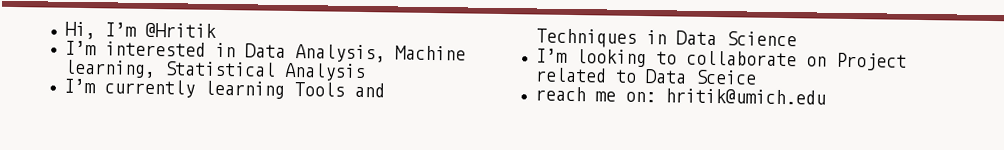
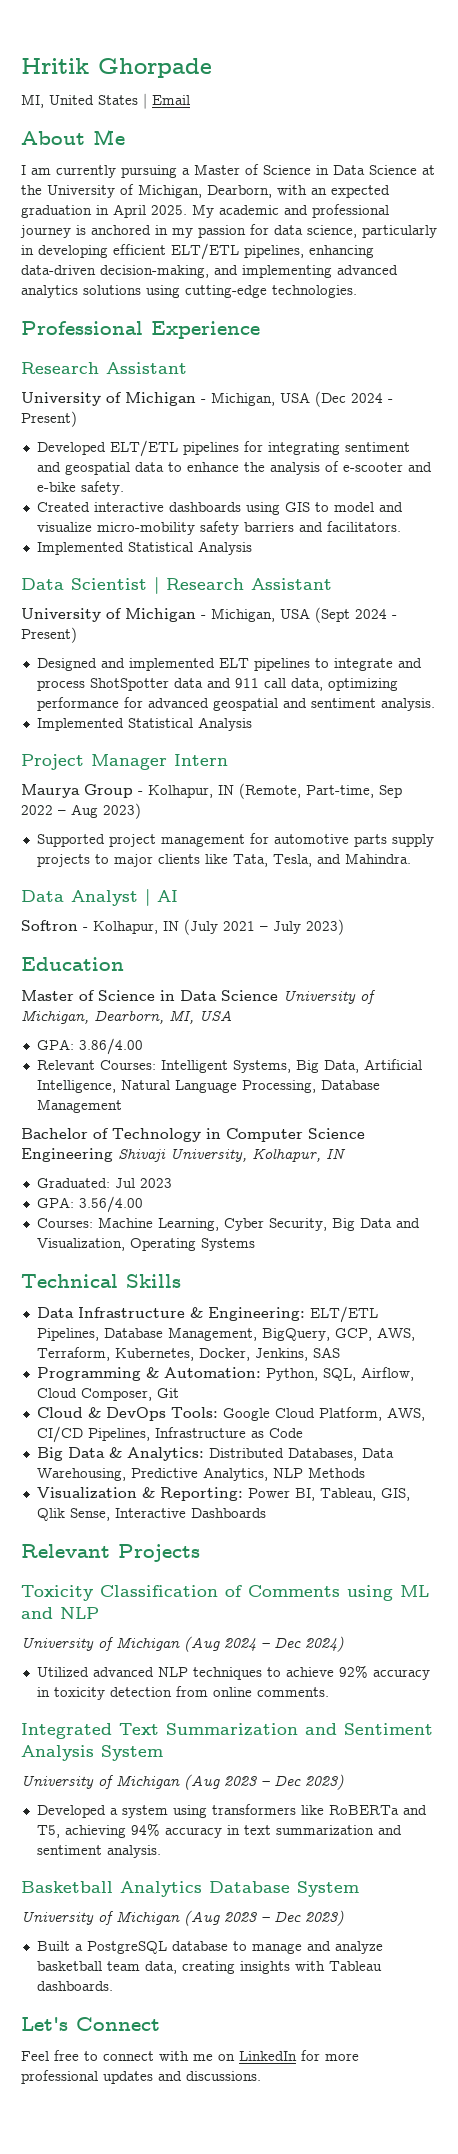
[64,21,217,40] [64,40,466,63] [63,59,366,82] [63,78,385,99] [535,28,797,48] [535,48,907,71] [534,67,757,85] [534,86,826,105] Hi, I’m @Hritik // I’m interested in Data Analysis, Machine learning, Statistical Analysis // I’m currently learning Tools and Techniques in Data Science // I’m looking to collaborate on Project related to Data Sceice // reach me on: hritik@umich.edu -> [21,58,212,78] [21,93,190,109] [21,129,125,145] [21,164,435,178] [21,184,390,198] [21,204,389,218] [20,224,437,238] [21,243,374,260] [21,265,398,278] [21,285,357,298] [21,321,260,339] [21,362,187,374] [21,391,393,407] [21,411,77,427] [36,440,410,457] [36,461,432,475] [36,481,124,495] [36,502,403,515] [36,521,401,535] [36,541,252,555] [21,577,332,594] [21,607,397,623] [21,627,77,643] [36,658,422,671] [36,678,398,691] [36,697,435,711] [36,717,252,731] [21,754,228,770] [21,783,402,799] [21,803,141,819] [36,833,434,847] [36,853,411,867] [21,889,178,906] [21,919,344,935] [21,957,124,971] [21,990,376,1004] [21,1010,232,1024] [36,1038,143,1055] [36,1059,422,1073] [36,1080,380,1093] [36,1099,122,1113] [21,1128,365,1142] [21,1148,346,1162] [36,1178,172,1188] [36,1196,143,1213] [36,1217,420,1231] [36,1238,255,1251] [21,1274,181,1288] [36,1306,378,1323] [36,1327,415,1341] [36,1347,340,1361] [36,1367,414,1381] [36,1388,179,1401] [36,1407,425,1421] [36,1426,303,1443] [36,1447,394,1461] [36,1467,365,1481] [36,1487,410,1501] [36,1508,266,1521] [21,1544,200,1562] [21,1585,429,1601] [21,1607,99,1619] [21,1636,344,1652] [36,1665,430,1680] [36,1686,329,1700] [21,1723,433,1739] [21,1745,163,1761] [21,1774,344,1790] [36,1804,427,1818] [36,1823,402,1838] [36,1845,161,1858] [21,1881,359,1897] [21,1910,344,1926] [36,1941,383,1954] [36,1961,382,1974] [36,1981,113,1991] [21,2017,160,2031] [21,2050,359,2061] [21,2070,261,2084] Hritik Ghorpade // MI, United States | Email // About Me // I am currently pursuing a Master of Science in Data Science at the University of Michigan, Dearborn, with an expected graduation in April 2025. My academic and professional journey is anchored in my passion for data science, particularly in developing efficient ELT/ETL pipelines, enhancing data-driven decision-making, and implementing advanced analytics solutions using cutting-edge technologies. // Professional Experience // Research Assistant // University of Michigan - Michigan, USA (Dec 2024 - Present) // Developed ELT/ETL pipelines for integrating sentiment and geospatial data to enhance the analysis of e-scooter and e-bike safety. // Created interactive dashboards using GIS to model and visualize micro-mobility safety barriers and facilitators. // Implemented Statistical Analysis // Data Scientist | Research Assistant // University of Michigan - Michigan, USA (Sept 2024 - Present) // Designed and implemented ELT pipelines to integrate and process ShotSpotter data and 911 call data, optimizing performance for advanced geospatial and sentiment analysis. // Implemented Statistical Analysis // Project Manager Intern // Maurya Group - Kolhapur, IN (Remote, Part-time, Sep 2022 – Aug 2023) // Supported project management for automotive parts supply projects to major clients like Tata, Tesla, and Mahindra. // Data Analyst | AI // Softron - Kolhapur, IN (July 2021 – July 2023) // Education // Master of Science in Data Science University of Michigan, Dearborn, MI, USA // GPA: 3.86/4.00 // Relevant Courses: Intelligent Systems, Big Data, Artificial Intelligence, Natural Language Processing, Database Management // Bachelor of Technology in Computer Science Engineering Shivaji University, Kolhapur, IN // Graduated: Jul 2023 // GPA: 3.56/4.00 // Courses: Machine Learning, Cyber Security, Big Data and Visualization, Operating Systems // Technical Skills // Data Infrastructure & Engineering: ELT/ETL Pipelines, Database Management, BigQuery, GCP, AWS, Terraform, Kubernetes, Docker, Jenkins, SAS // Programming & Automation: Python, SQL, Airflow, Cloud Composer, Git // Cloud & DevOps Tools: Google Cloud Platform, AWS, CI/CD Pipelines, Infrastructure as Code // Big Data & Analytics: Distributed Databases, Data Warehousing, Predictive Analytics, NLP Methods // Visualization & Reporting: Power BI, Tableau, GIS, Qlik Sense, Interactive Dashboards // Relevant Projects // Toxicity Classification of Comments using ML and NLP // University of Michigan (Aug 2024 – Dec 2024) // Utilized advanced NLP techniques to achieve 92% accuracy in toxicity detection from online comments. // Integrated Text Summarization and Sentiment Analysis System // University of Michigan (Aug 2023 – Dec 2023) // Developed a system using transformers like RoBERTa and T5, achieving 94% accuracy in text summarization and sentiment analysis. // Basketball Analytics Database System // University of Michigan (Aug 2023 – Dec 2023) // Built a PostgreSQL database to manage and analyze basketball team data, creating insights with Tableau dashboards. // Let's Connect // Feel free to connect with me on LinkedIn for more professional updates and discussions.

